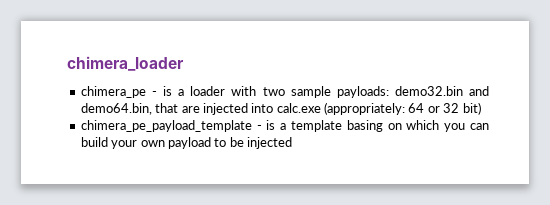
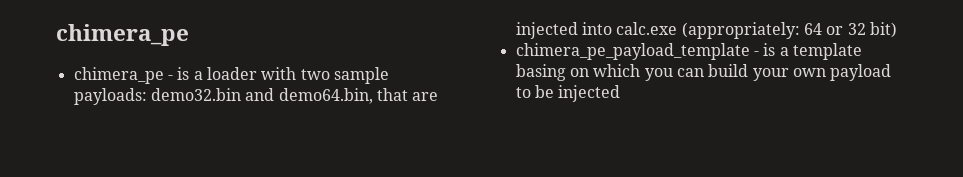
[67,56,184,71] chimera_loader -> [56,24,189,46] chimera_pe

